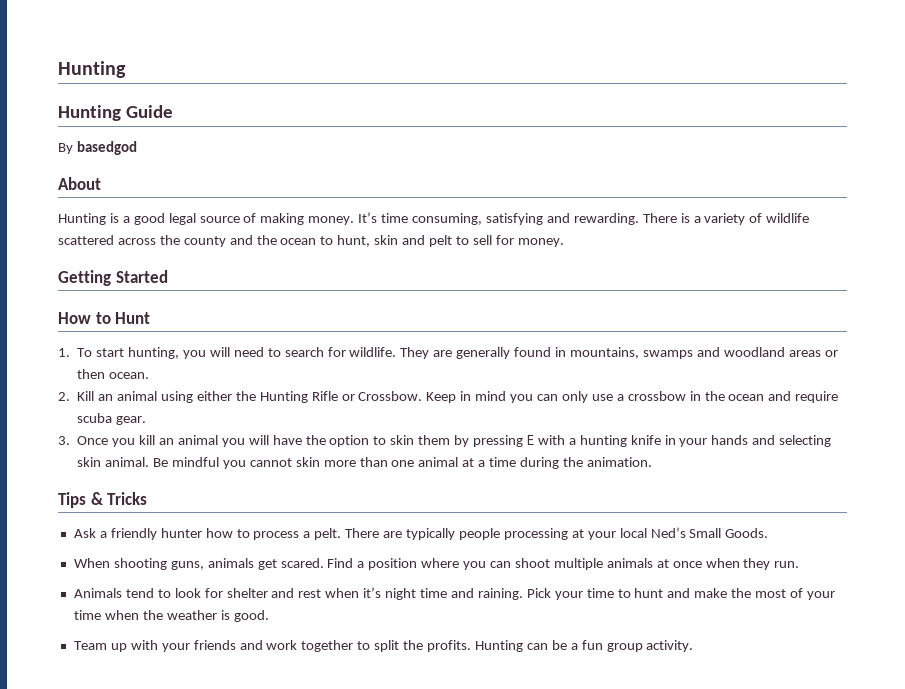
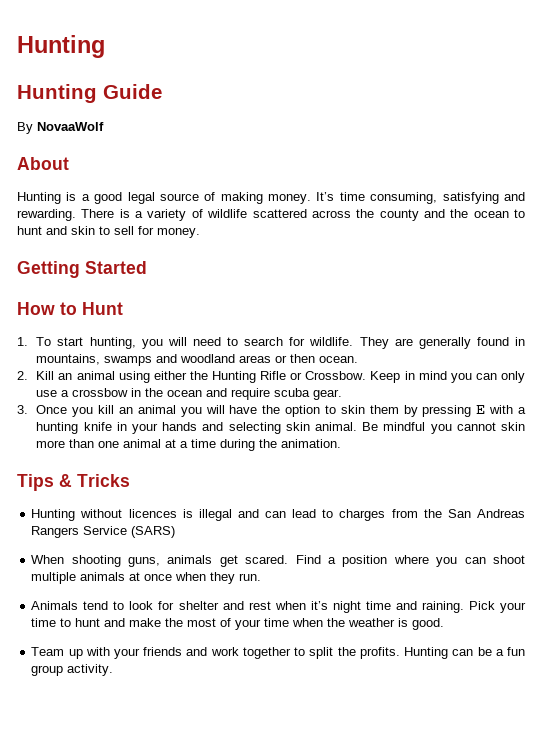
[76,141,137,155] basedgod -> [37,122,104,131] NovaaWolf
[337,235,453,247] hunt, skin and pelt -> [17,226,95,235] hunt and skin
[73,527,769,540] Ask a friendly hunter how to process a pelt. There are typically people processing at your local Ned’s Small Goods. -> [31,509,525,521] [31,526,176,538] Hunting without licences is illegal and can lead to charges from the San Andreas Rangers Service (SARS)

